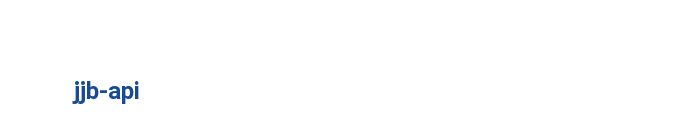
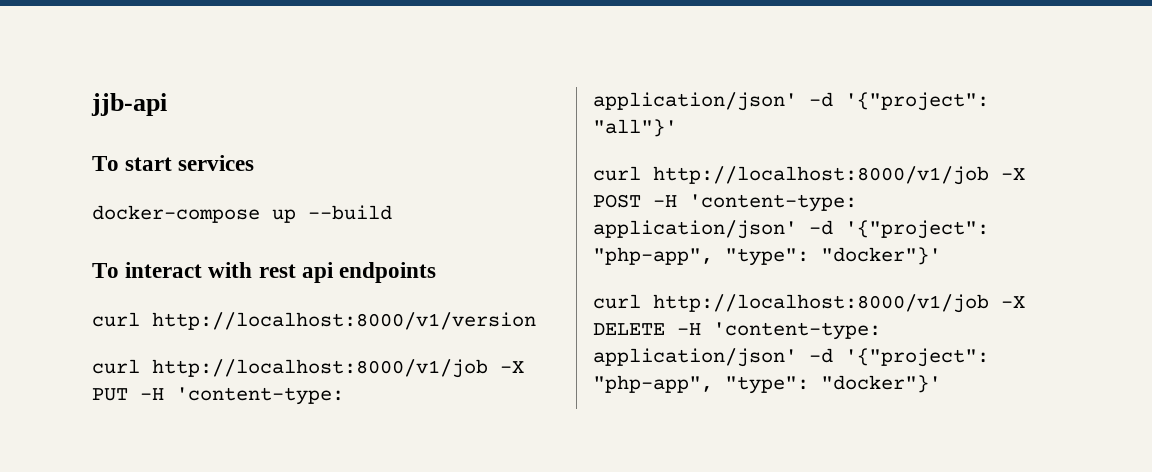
(140, 92) none -> [92,155,255,171] [92,205,392,223] [92,262,437,283] [92,312,536,330] [92,359,524,378] [92,387,344,405] [593,92,989,111] [593,119,677,137] [593,166,1025,185] [593,194,857,212] [593,220,989,239] [593,247,941,266] [593,294,1025,313] [593,322,881,340] [593,348,989,367] [593,375,941,394] // To start services // docker-compose up --build // To interact with rest api endpoints // curl http://localhost:8000/v1/version // curl http://localhost:8000/v1/job -X PUT -H 'content-type: application/json' -d '{"project": "all"}' // curl http://localhost:8000/v1/job -X POST -H 'content-type: application/json' -d '{"project": "php-app", "type": "docker"}' // curl http://localhost:8000/v1/job -X DELETE -H 'content-type: application/json' -d '{"project": "php-app", "type": "docker"}'

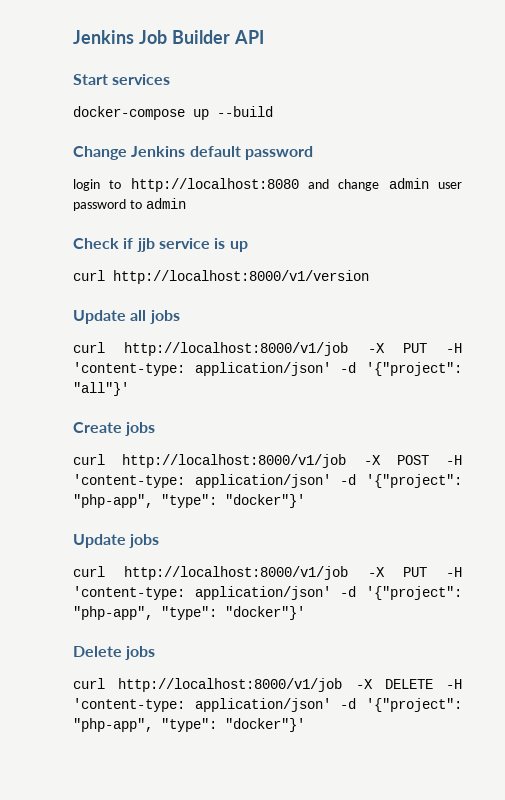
[91,93,167,116] [92,156,173,171] jjb-api // To start -> [73,30,264,44] [73,74,108,85] Jenkins Job Builder API // Start
[92,262,437,283] To interact with rest api endpoints -> [73,146,313,160] [73,178,462,192] [73,198,186,211] [73,238,248,252] Change Jenkins default password // login to http://localhost:8080 and change admin user password to admin // Check if jjb service is up
(536, 321) none -> [73,310,180,324] // Update all jobs
(677, 128) none -> [73,422,156,436] // Create jobs
(941, 256) none -> [73,534,160,548] [73,566,462,580] [73,586,463,600] [73,606,305,620] [73,646,156,660] // Update jobs // curl http://localhost:8000/v1/job -X PUT -H 'content-type: application/json' -d '{"project": "php-app", "type": "docker"}' // Delete jobs

